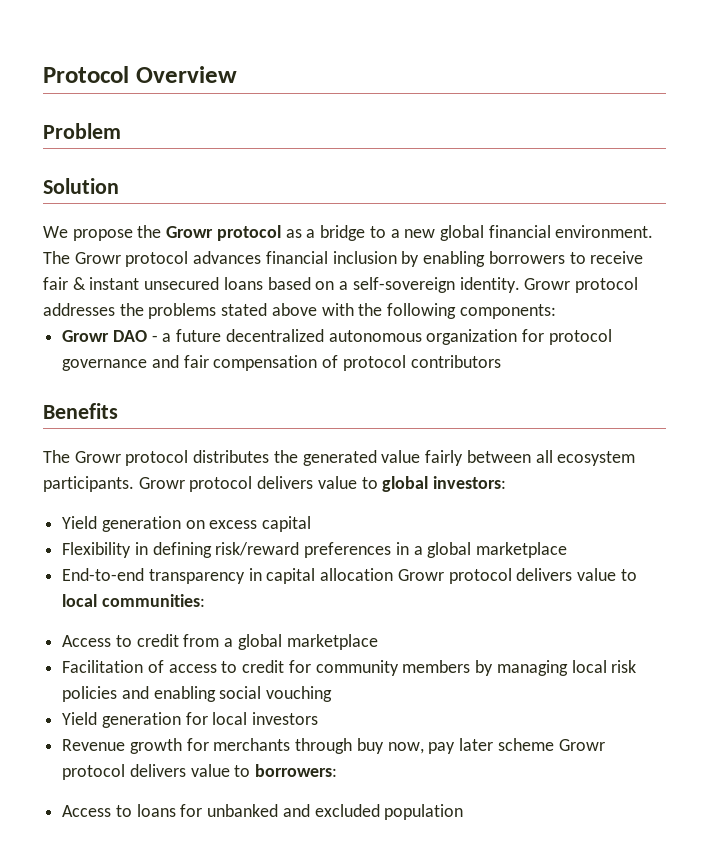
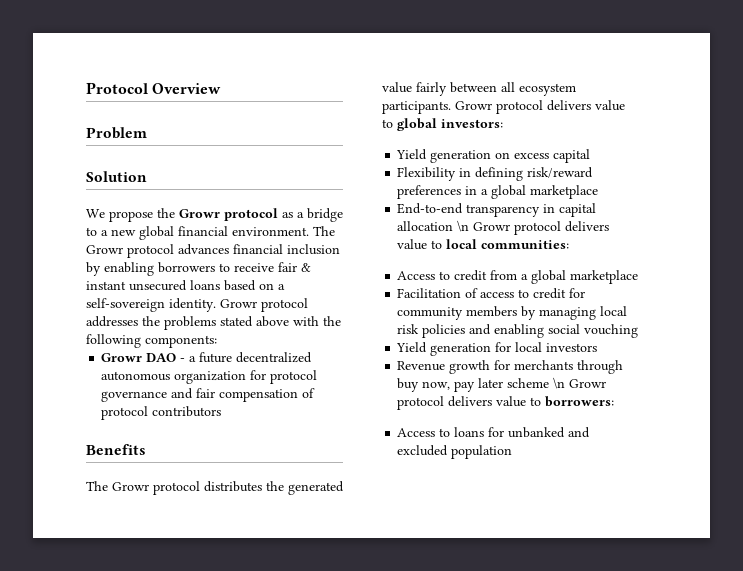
(394, 574) none -> [457,220,470,232] \n
(554, 744) none -> [553,377,566,389] \n

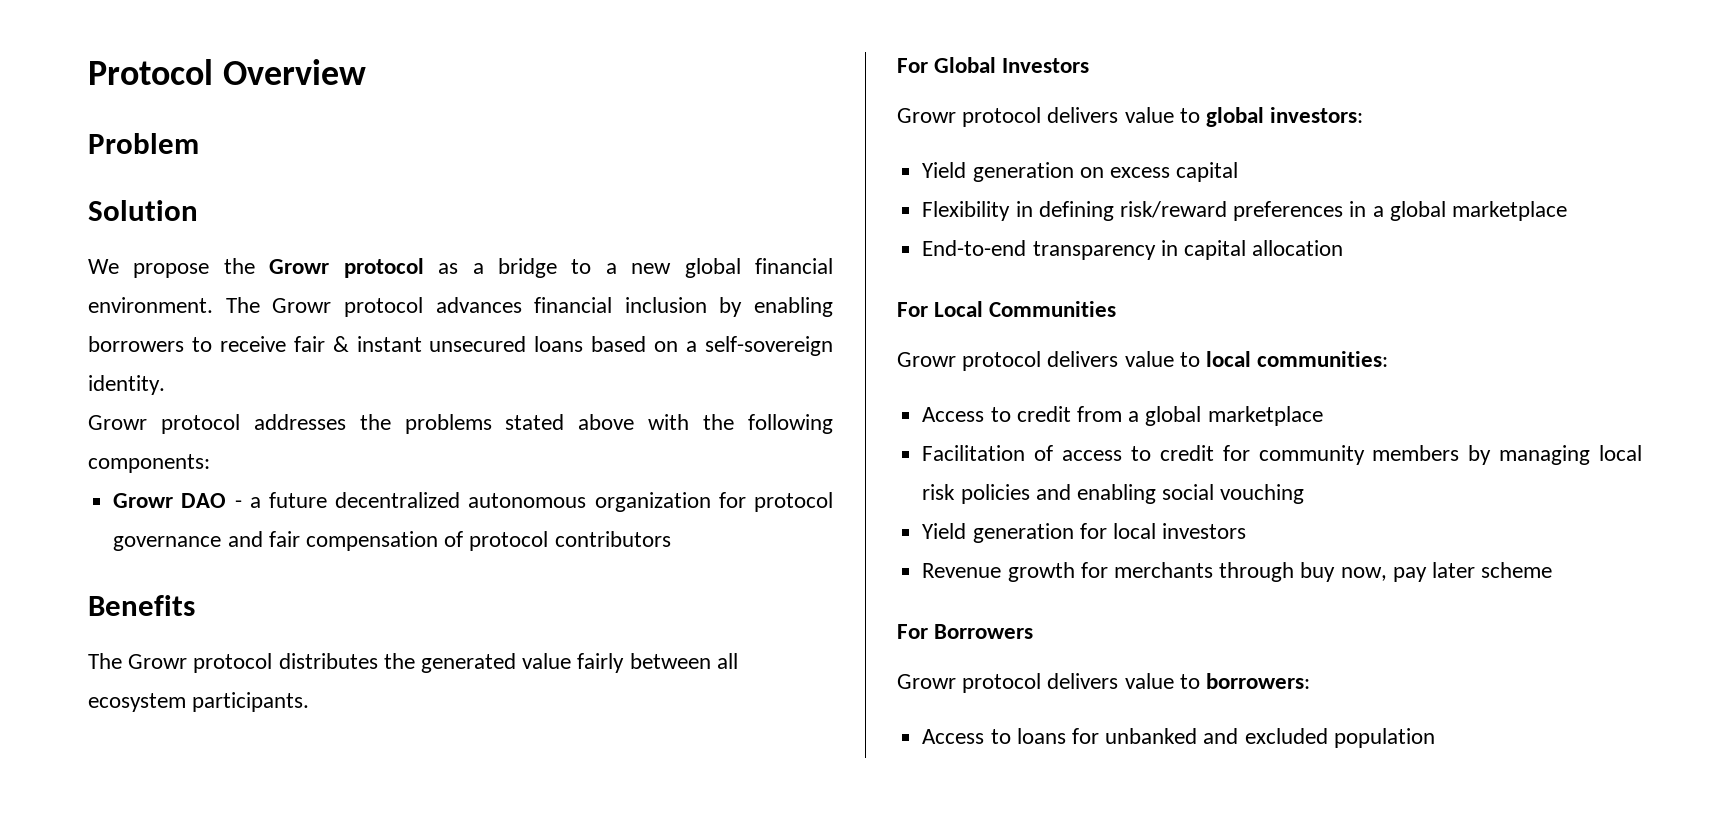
(216, 305) none -> (165, 385) //
(451, 107) none -> [897,57,1090,73] // For Global Investors //
[457,220,470,232] \n -> [897,301,1117,317] // For Local Communities //
[553,377,566,389] \n -> [897,624,1034,639] // For Borrowers //

